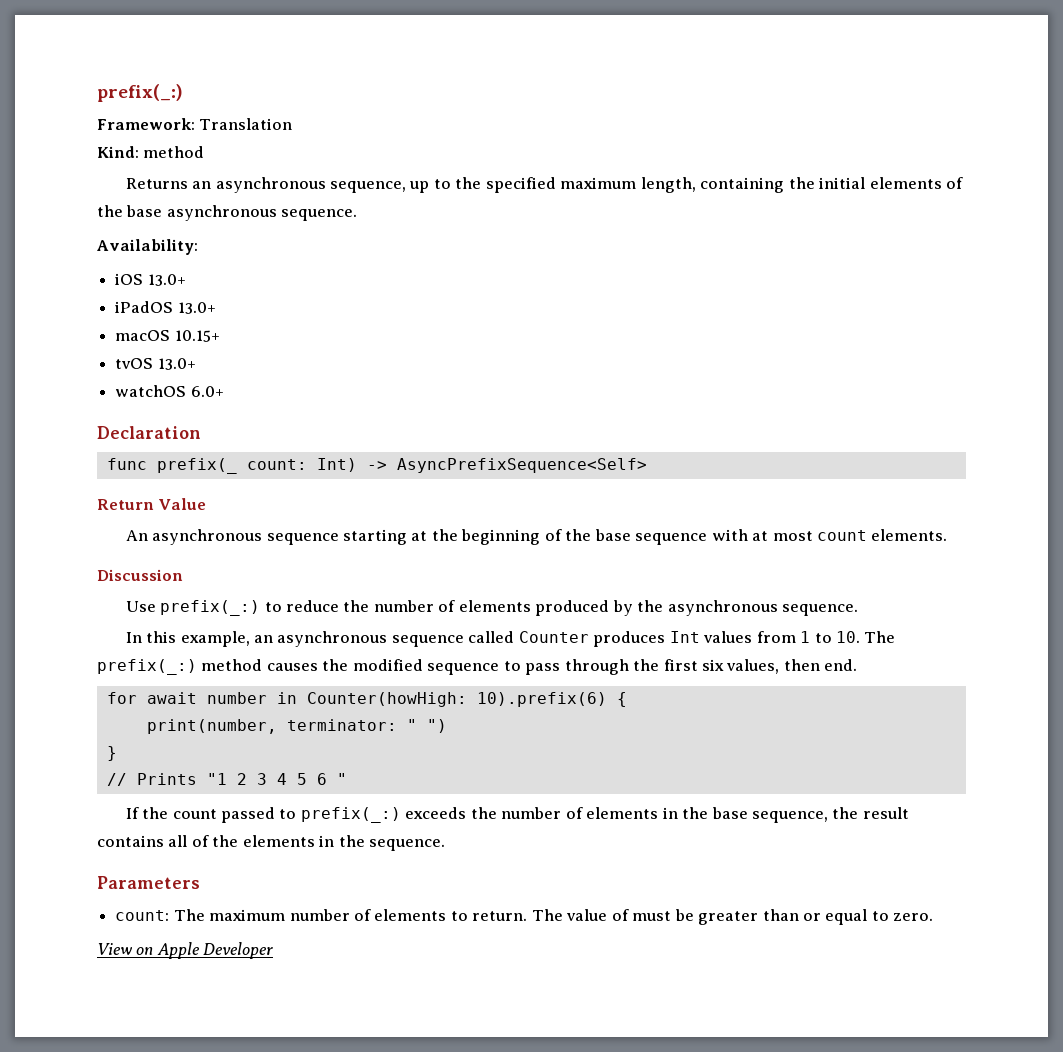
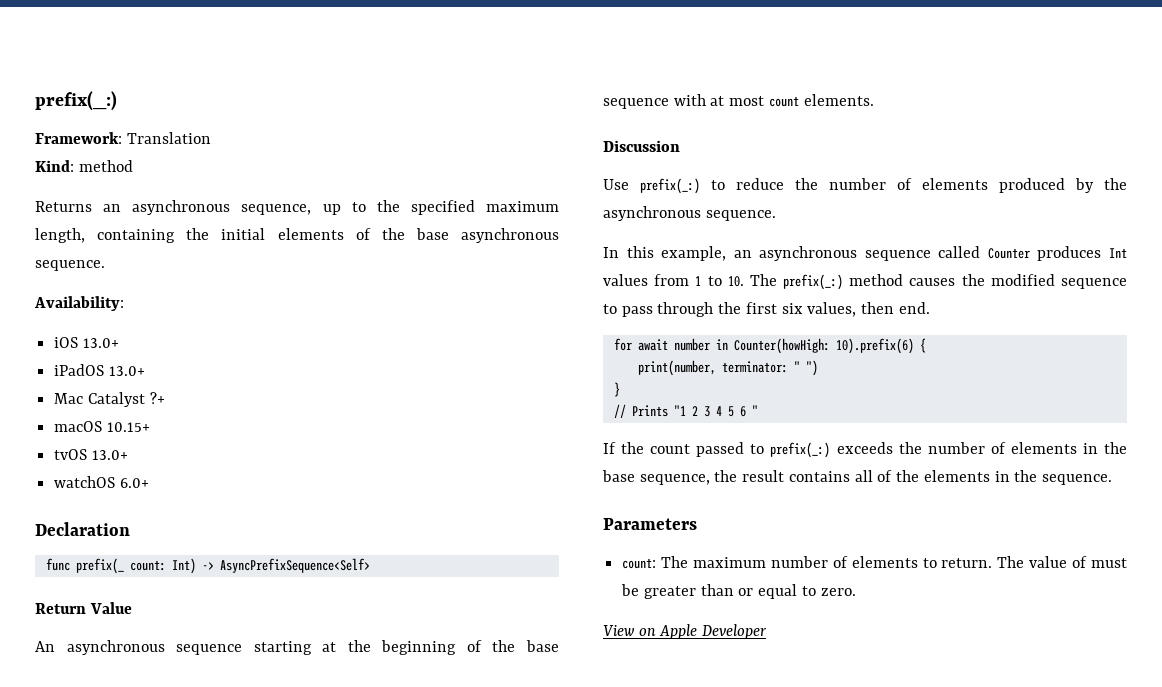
(216, 308) none -> [54,392,165,407] // Mac Catalyst ?+

